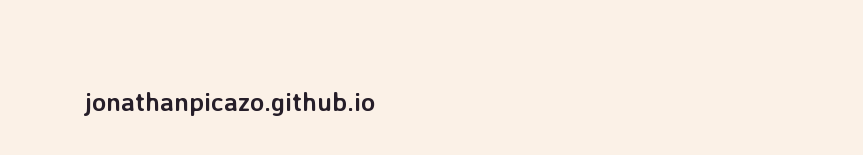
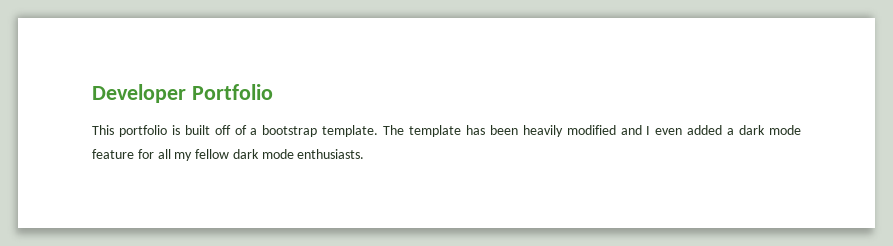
[84,92,375,116] jonathanpicazo.github.io -> [92,84,273,103] [92,125,802,137] [92,149,365,161] Developer Portfolio // This portfolio is built off of a bootstrap template. The template has been heavily modified and I even added a dark mode feature for all my fellow dark mode enthusiasts.

